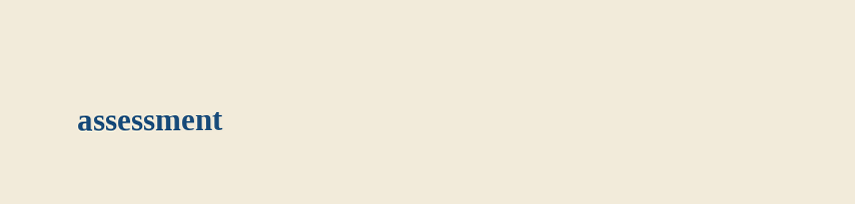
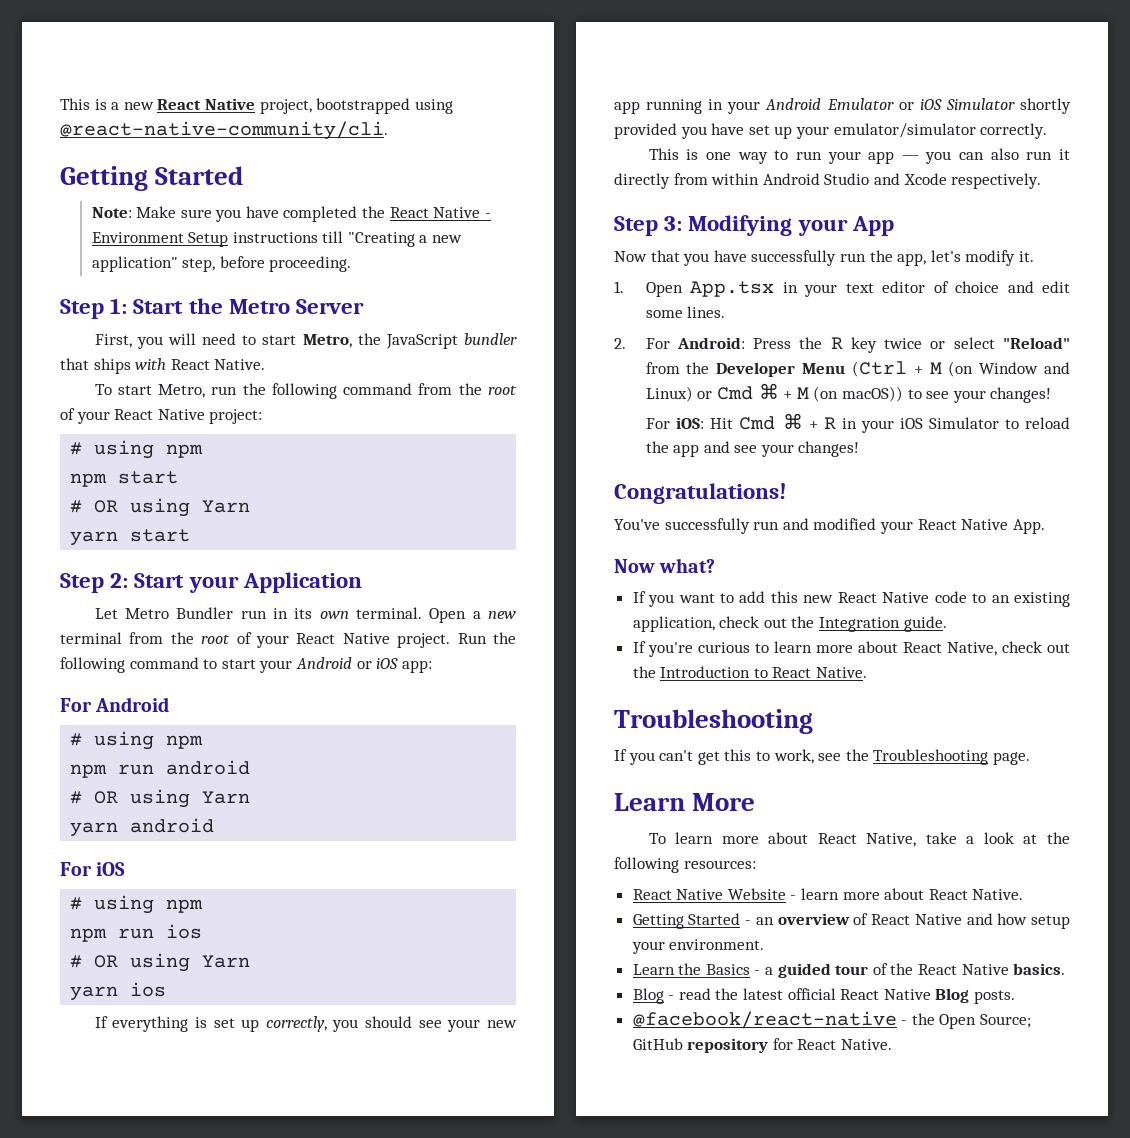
[77,111,224,131] assessment -> [60,98,453,114] [60,121,388,140] [60,166,244,191] [91,206,491,222] [91,231,463,247] [91,256,352,272] [60,298,365,319] [94,333,517,349] [60,358,266,374] [94,383,517,399] [60,408,263,424] [70,440,204,459] [70,471,179,487] [70,498,251,517] [70,529,191,546] [60,572,362,593] [94,607,516,623] [60,632,516,648] [60,657,432,673] [60,697,170,712] [70,731,204,750] [70,760,251,778] [70,789,251,808] [70,818,215,837] [60,862,126,876] [70,895,204,914] [70,924,203,942] [70,953,251,972] [70,982,167,1001] [94,1016,517,1032] [614,98,1071,114] [614,123,1048,139] [648,148,1070,164] [614,173,1042,189] [614,215,894,236] [614,250,1034,266] [614,281,1070,297] [645,306,726,318] [614,337,1070,353] [645,361,1070,377] [645,383,1052,403] [645,413,1070,433] [645,441,860,457] [614,483,787,504] [614,518,1045,534] [614,558,716,573] [632,591,1070,607] [632,616,947,632] [632,641,1070,657] [632,666,868,678] [614,709,813,734] [614,749,1030,765] [614,793,756,811] [648,832,1070,847] [614,857,756,873] [632,888,1024,900] [632,913,1070,929] [631,939,765,954] [632,963,1066,978] [632,988,1016,1004] [632,1011,1032,1029] [632,1038,893,1053] This is a new React Native project, bootstrapped using @react-native-community/cli. // Getting Started // Note: Make sure you have completed the React Native - Environment Setup instructions till "Creating a new application" step, before proceeding. // Step 1: Start the Metro Server // First, you will need to start Metro, the JavaScript bundler that ships with React Native. // To start Metro, run the following command from the root of your React Native project: // # using npm // npm start // # OR using Yarn // yarn start // Step 2: Start your Application // Let Metro Bundler run in its own terminal. Open a new terminal from the root of your React Native project. Run the following command to start your Android or iOS app: // For Android // # using npm // npm run android // # OR using Yarn // yarn android // For iOS // # using npm // npm run ios // # OR using Yarn // yarn ios // If everything is set up correctly, you should see your new app running in your Android Emulator or iOS Simulator shortly provided you have set up your emulator/simulator correctly. // This is one way to run your app — you can also run it directly from within Android Studio and Xcode respectively. // Step 3: Modifying your App // Now that you have successfully run the app, let's modify it. // 1. Open App.tsx in your text editor of choice and edit some lines. // 2. For Android: Press the R key twice or select "Reload" from the Developer Menu (Ctrl + M (on Window and Linux) or Cmd ⌘ + M (on macOS)) to see your changes! // For iOS: Hit Cmd ⌘ + R in your iOS Simulator to reload the app and see your changes! // Congratulations! // You've successfully run and modified your React Native App. // Now what? // If you want to add this new React Native code to an existing application, check out the Integration guide. // If you're curious to learn more about React Native, check out the Introduction to React Native. // Troubleshooting // If you can't get this to work, see the Troubleshooting page. // Learn More // To learn more about React Native, take a look at the following resources: // React Native Website - learn more about React Native. // Getting Started - an overview of React Native and how setup your environment. // Learn the Basics - a guided tour of the React Native basics. // Blog - read the latest official React Native Blog posts. // @facebook/react-native - the Open Source; GitHub repository for React Native.

